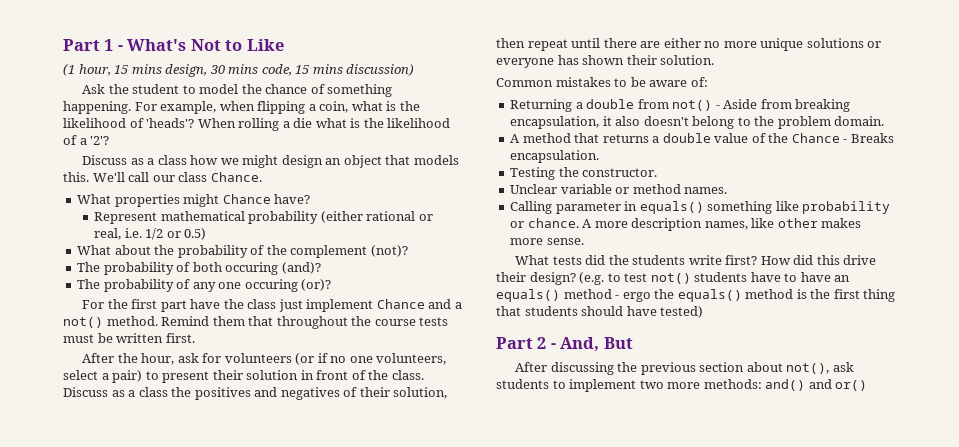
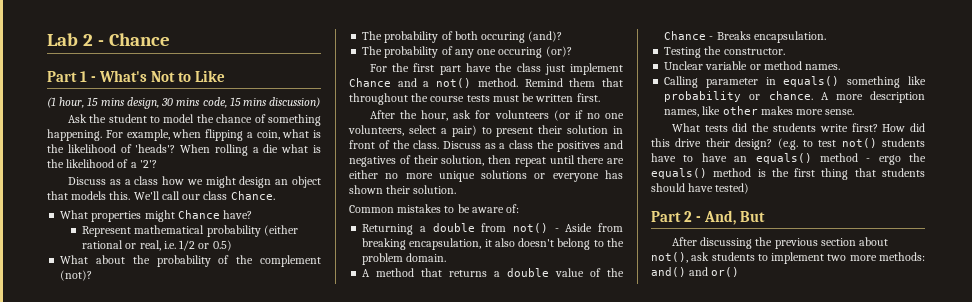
(63, 45) none -> [47,33,171,46] Lab 2 - Chance //

